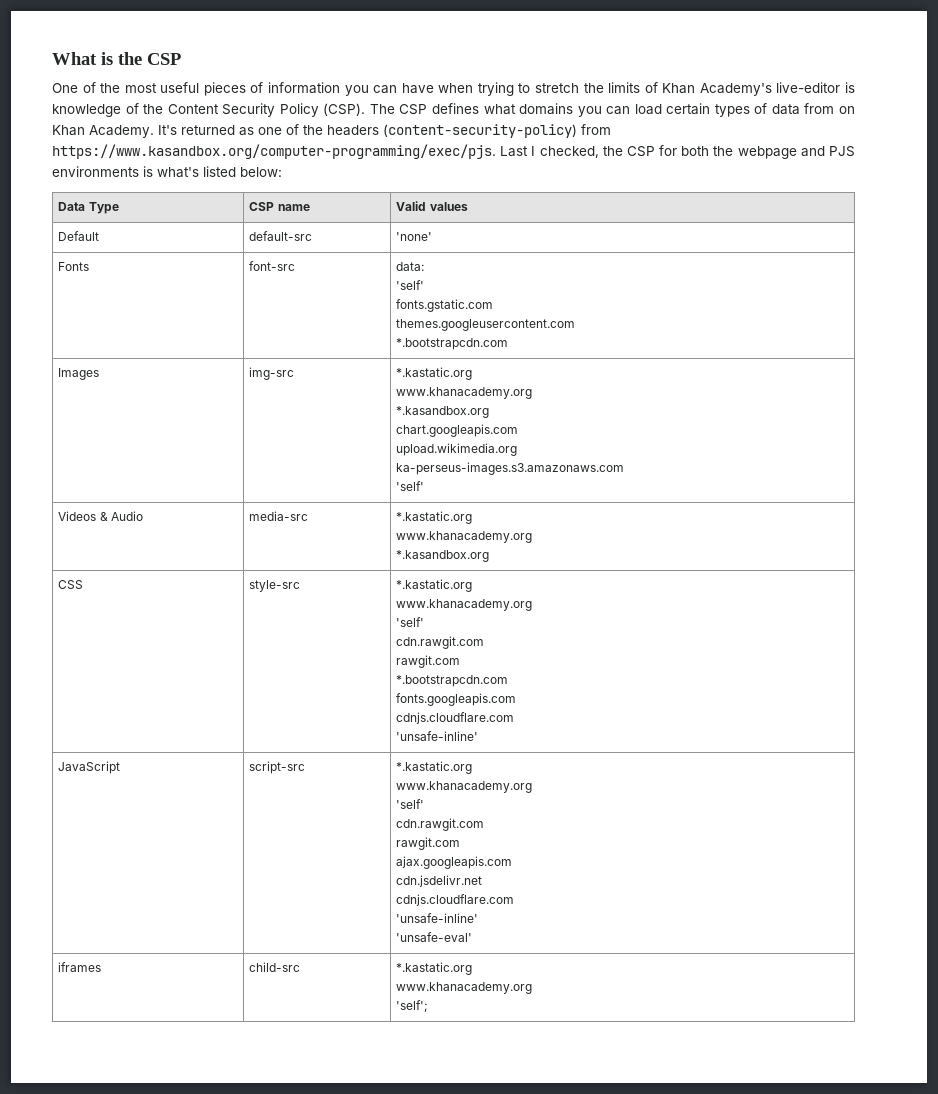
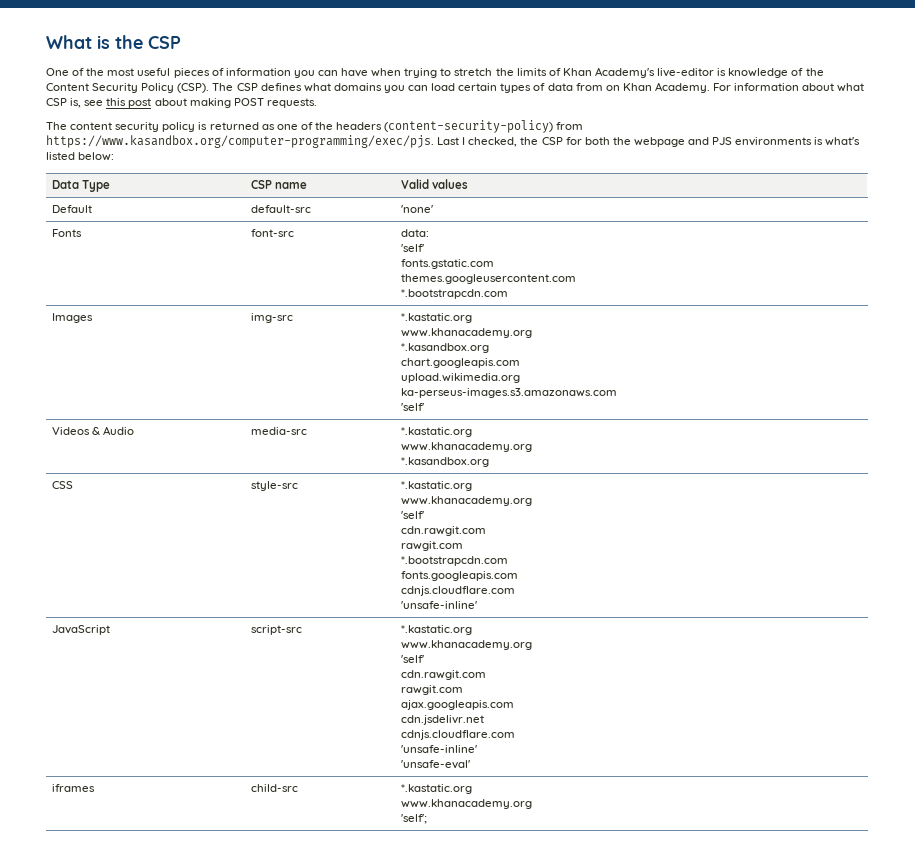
[158,125,177,135] It's -> [713,83,865,92] [46,98,317,108] [46,122,208,132] For information about what CSP is, see this post about making POST requests. // The content security policy is

